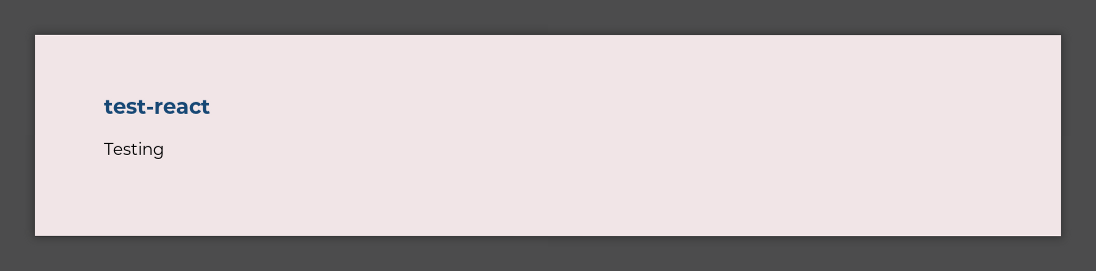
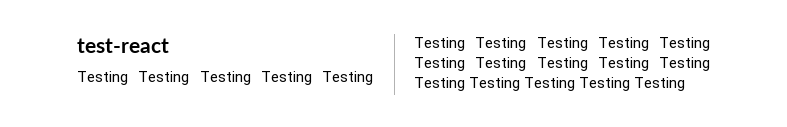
(164, 150) none -> [138,71,373,85] [414,37,710,51] [414,57,710,71] [414,77,686,91] Testing Testing Testing Testing Testing Testing Testing Testing Testing Testing Testing Testing Testing Testing Testing Testing Testing Testing Testing

